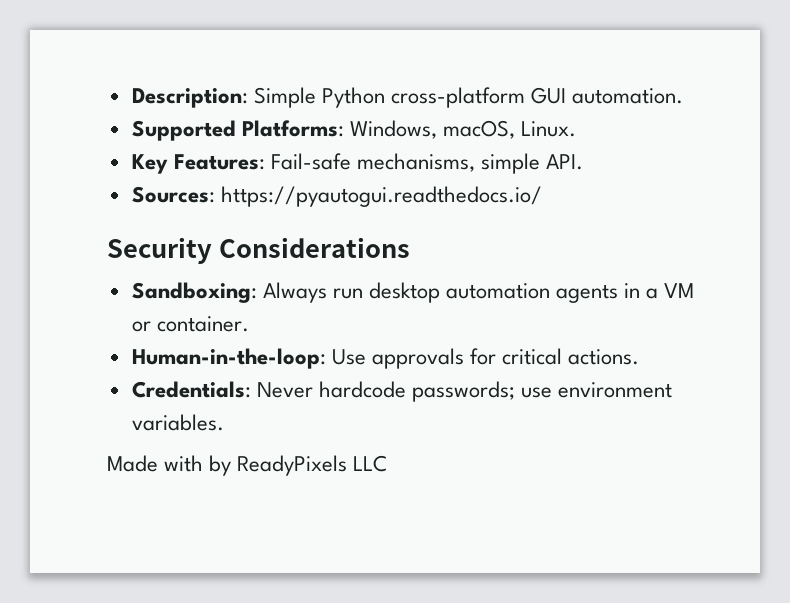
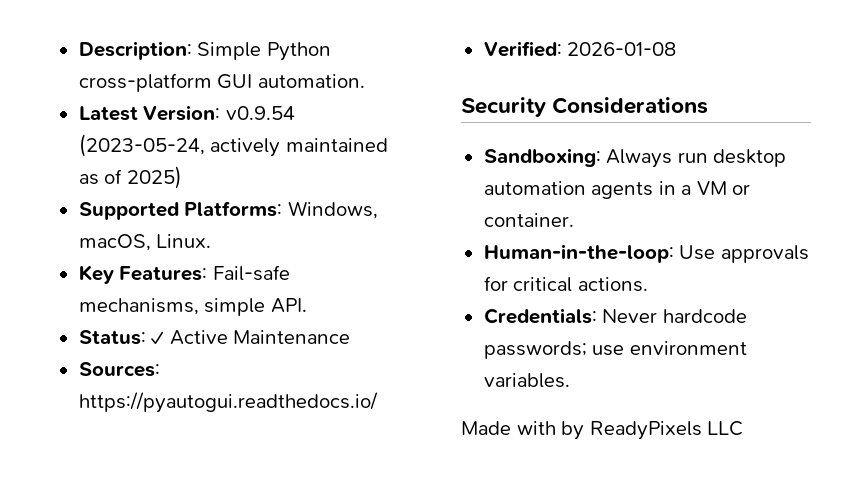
(684, 96) none -> [78,105,295,121] [78,134,388,157] [78,166,182,189] // Latest Version: v0.9.54 (2023-05-24, actively maintained as of 2025)
(584, 162) none -> [78,330,351,345] // Status: ✓ Active Maintenance
(542, 196) none -> [483,41,677,57] // Verified: 2026-01-08

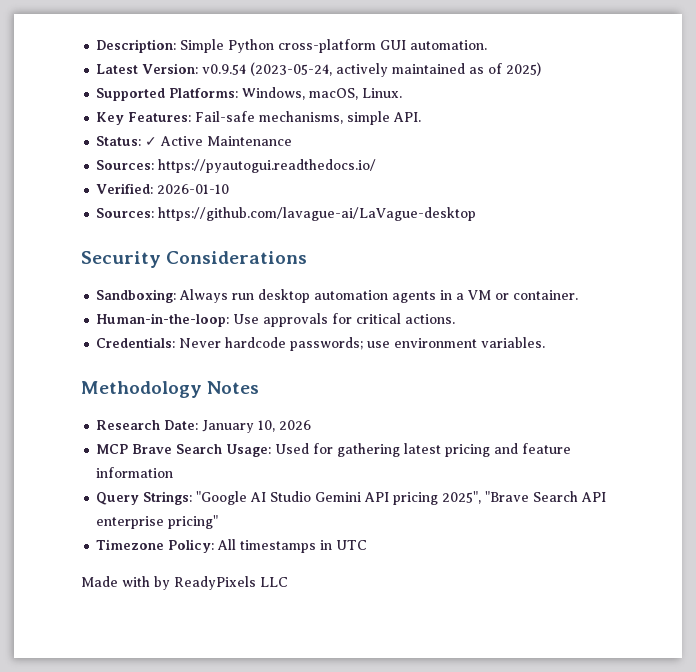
[567,42,677,56] 2026-01-08 -> [157,184,230,194] [96,207,477,221] 2026-01-10 // Sources: https://github.com/lavague-ai/LaVague-desktop
(570, 380) none -> [81,381,260,398] [96,420,312,433] [96,443,572,457] [96,467,174,478] [96,491,607,505] [96,515,219,529] [96,539,368,553] // Methodology Notes // Research Date: January 10, 2026 // MCP Brave Search Usage: Used for gathering latest pricing and feature information // Query Strings: "Google AI Studio Gemini API pricing 2025", "Brave Search API enterprise pricing" // Timezone Policy: All timestamps in UTC

